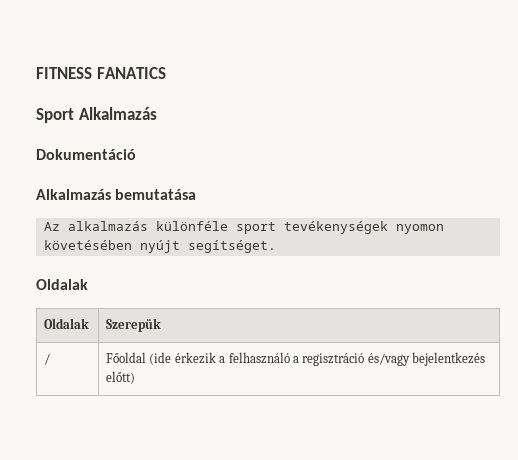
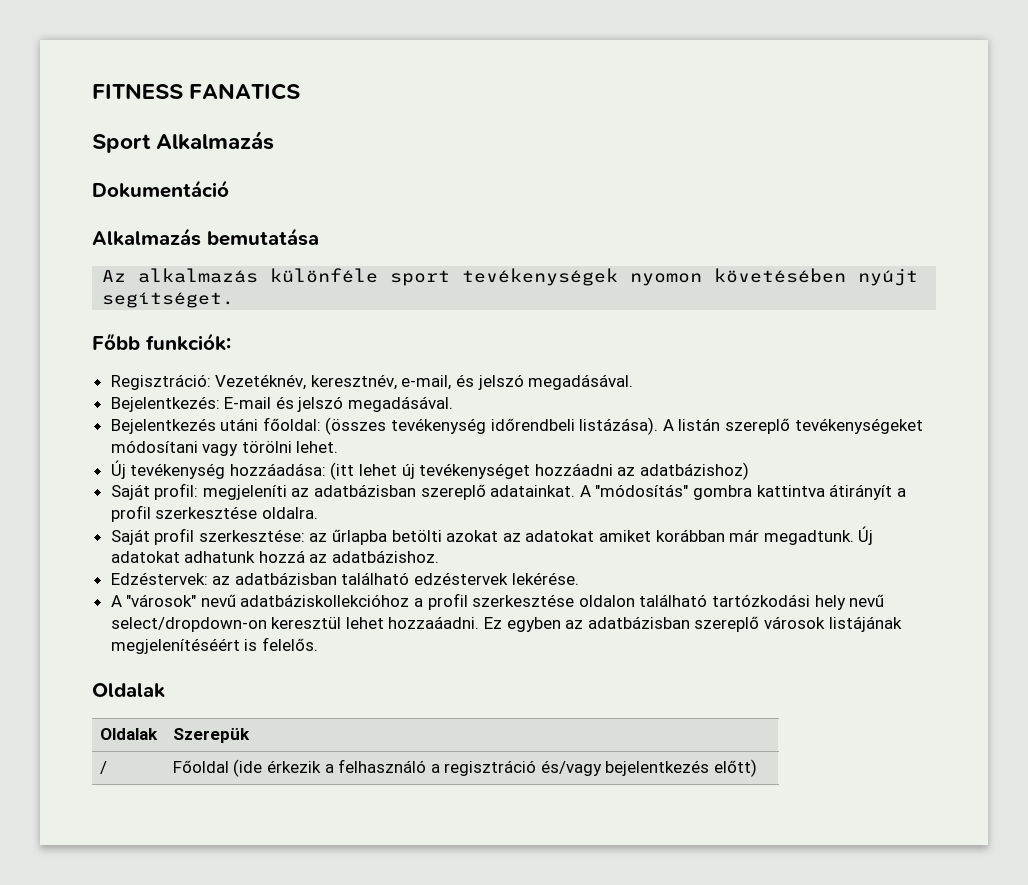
(277, 246) none -> [92,333,231,351] [110,374,634,390] [110,396,454,412] [110,417,923,435] [110,440,339,456] [110,460,750,480] [110,483,906,500] [110,505,318,522] [110,526,874,545] [110,550,440,563] [110,572,579,585] [110,593,885,610] [110,616,902,632] [110,637,318,654] // Főbb funkciók: // Regisztráció: Vezetéknév, keresztnév, e-mail, és jelszó megadásával. // Bejelentkezés: E-mail és jelszó megadásával. // Bejelentkezés utáni főoldal: (összes tevékenység időrendbeli listázása). A listán szereplő tevékenységeket módosítani vagy törölni lehet. // Új tevékenység hozzáadása: (itt lehet új tevékenységet hozzáadni az adatbázishoz) // Saját profil: megjeleníti az adatbázisban szereplő adatainkat. A "módosítás" gombra kattintva átirányít a profil szerkesztése oldalra. // Saját profil szerkesztése: az űrlapba betölti azokat az adatokat amiket korábban már megadtunk. Új adatokat adhatunk hozzá az adatbázishoz. // Edzéstervek: az adatbázisban található edzéstervek lekérése. // A "városok" nevű adatbáziskollekcióhoz a profil szerkesztése oldalon található tartózkodási hely nevű select/dropdown-on keresztül lehet hozzaáadni. Ez egyben az adatbázisban szereplő városok listájának megjelenítéséért is felelős.

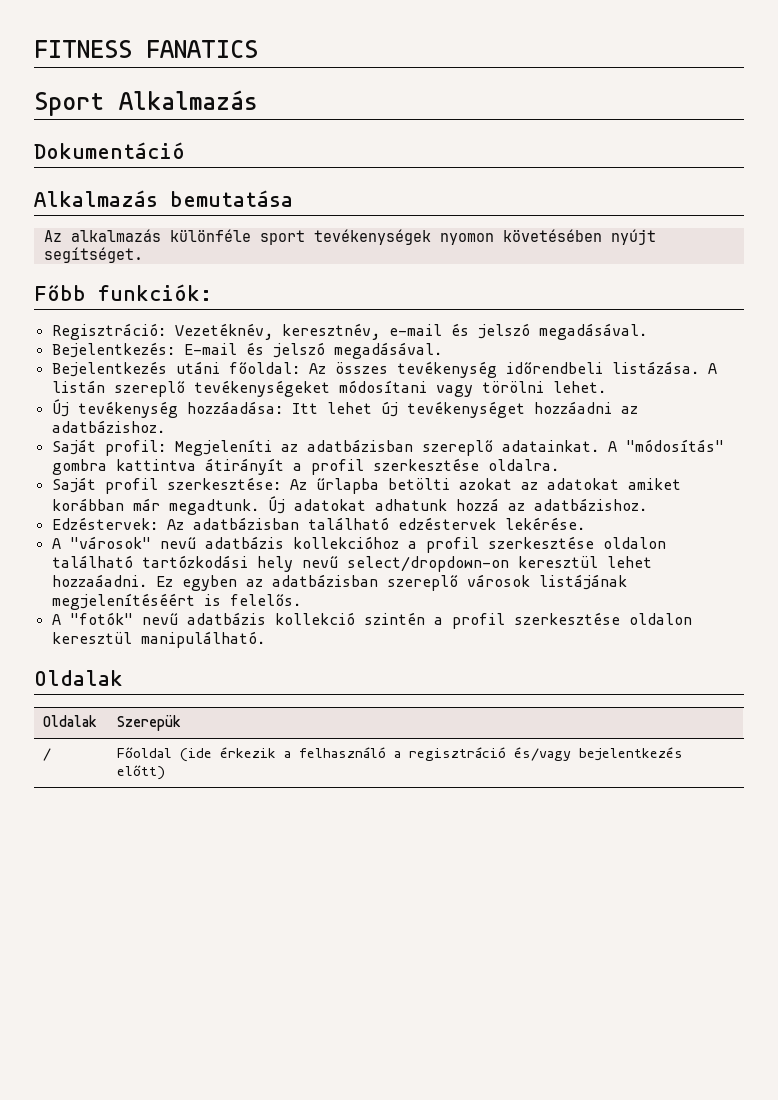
[401,375,452,390] e-mail, -> [388,324,442,336] e-mail
[325,417,387,435] (összes -> [308,362,388,374] Az összes
[579,417,659,435] listázása). -> [611,361,699,374] listázása.
[330,462,355,480] (itt -> [291,403,318,414] Itt
[640,462,750,480] adatbázishoz) -> [51,420,165,433] adatbázishoz.
[202,485,287,500] megjeleníti -> [174,439,272,456] Megjeleníti
[309,533,328,542] az -> [289,479,307,490] Az
[212,576,231,585] az -> [166,519,184,530] Az
[240,594,410,607] adatbáziskollekcióhoz -> [204,536,399,549] adatbázis kollekcióhoz
(318, 644) none -> [51,612,692,629] [51,631,265,648] // A "fotók" nevű adatbázis kollekció szintén a profil szerkesztése oldalon keresztül manipulálható.

